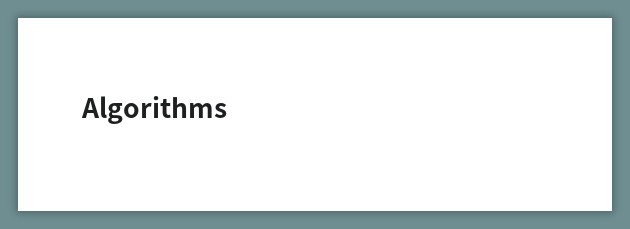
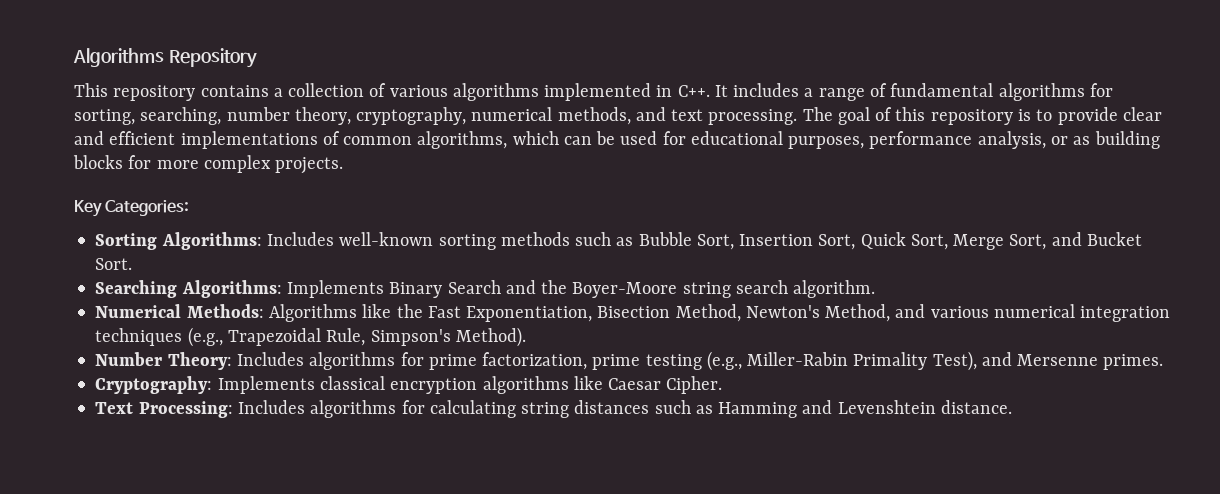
[81,96,227,124] Algorithms -> [73,48,257,68] [74,83,1113,101] [74,107,1162,125] [74,131,1160,149] [73,155,344,174] [74,200,190,217] [95,232,1142,250] [95,258,133,270] [95,280,876,298] [95,304,1171,322] [95,327,526,347] [95,351,1164,371] [95,376,723,394] [95,400,1012,418] Algorithms Repository // This repository contains a collection of various algorithms implemented in C++. It includes a range of fundamental algorithms for sorting, searching, number theory, cryptography, numerical methods, and text processing. The goal of this repository is to provide clear and efficient implementations of common algorithms, which can be used for educational purposes, performance analysis, or as building blocks for more complex projects. // Key Categories: // Sorting Algorithms: Includes well-known sorting methods such as Bubble Sort, Insertion Sort, Quick Sort, Merge Sort, and Bucket Sort. // Searching Algorithms: Implements Binary Search and the Boyer-Moore string search algorithm. // Numerical Methods: Algorithms like the Fast Exponentiation, Bisection Method, Newton's Method, and various numerical integration techniques (e.g., Trapezoidal Rule, Simpson's Method). // Number Theory: Includes algorithms for prime factorization, prime testing (e.g., Miller-Rabin Primality Test), and Mersenne primes. // Cryptography: Implements classical encryption algorithms like Caesar Cipher. // Text Processing: Includes algorithms for calculating string distances such as Hamming and Levenshtein distance.

